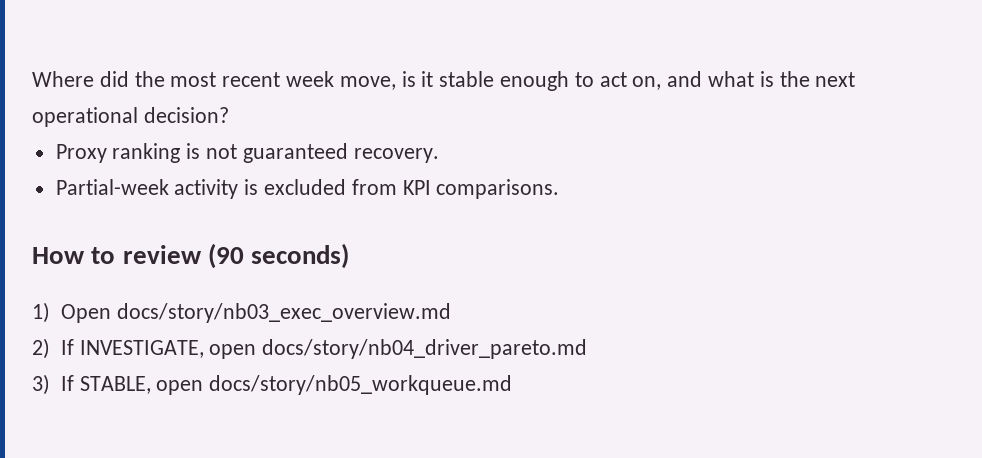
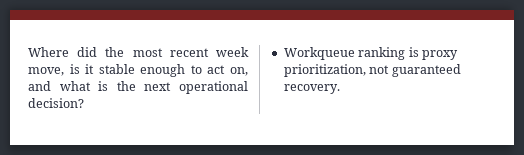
[55,144,107,163] Proxy -> [283,47,355,60] Workqueue
(201, 151) none -> [421,50,458,60] [283,64,366,77] proxy prioritization,
[55,179,560,199] [32,243,350,269] [32,302,451,323] [32,338,588,359] [32,374,513,395] // Partial-week activity is excluded from KPI comparisons. // How to review (90 seconds) // 1) Open docs/story/nb03_exec_overview.md // 2) If INVESTIGATE, open docs/story/nb04_driver_pareto.md // 3) If STABLE, open docs/story/nb05_workqueue.md -> (340, 89) none

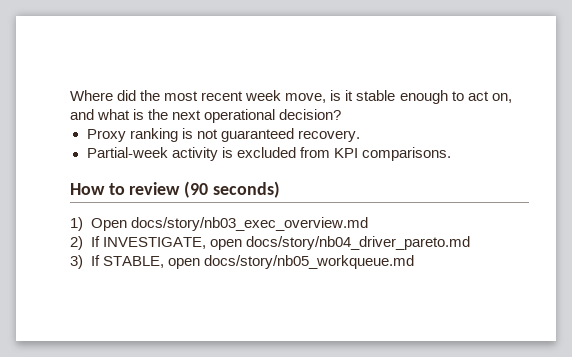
[283,47,355,60] Workqueue -> [86,129,126,142] Proxy
[421,50,458,60] [283,64,366,77] proxy prioritization, -> (193, 133) none
(340, 89) none -> [86,147,451,161] [70,181,280,198] [70,217,368,231] [70,236,470,250] [70,255,414,269] // Partial-week activity is excluded from KPI comparisons. // How to review (90 seconds) // 1) Open docs/story/nb03_exec_overview.md // 2) If INVESTIGATE, open docs/story/nb04_driver_pareto.md // 3) If STABLE, open docs/story/nb05_workqueue.md

